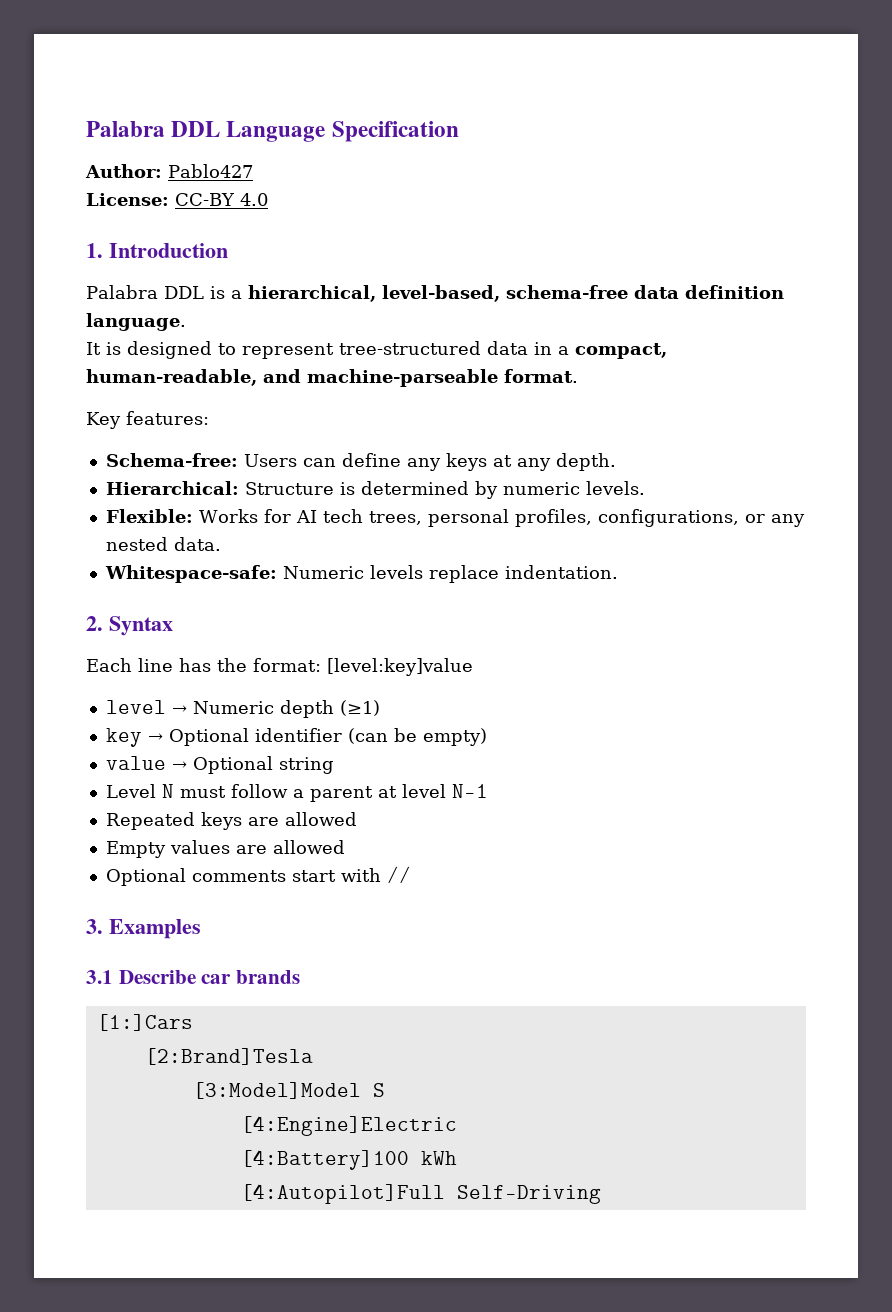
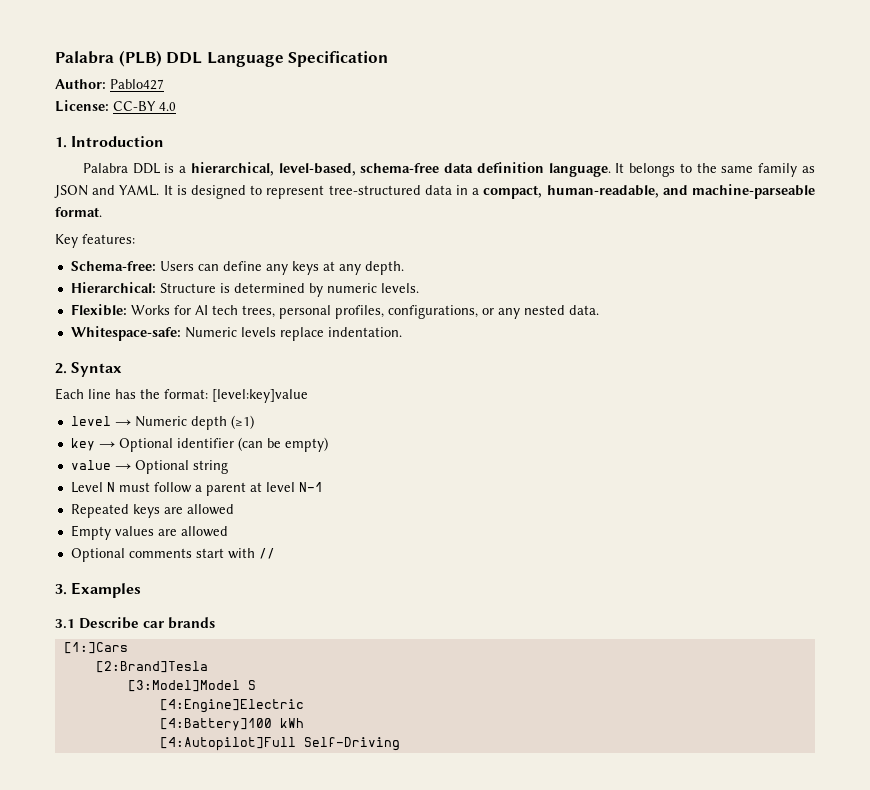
[86,121,165,137] Palabra -> [55,50,162,67] Palabra (PLB)
(186, 322) // -> [615,163,816,177] [54,185,160,198] It belongs to the same family as JSON and YAML.

